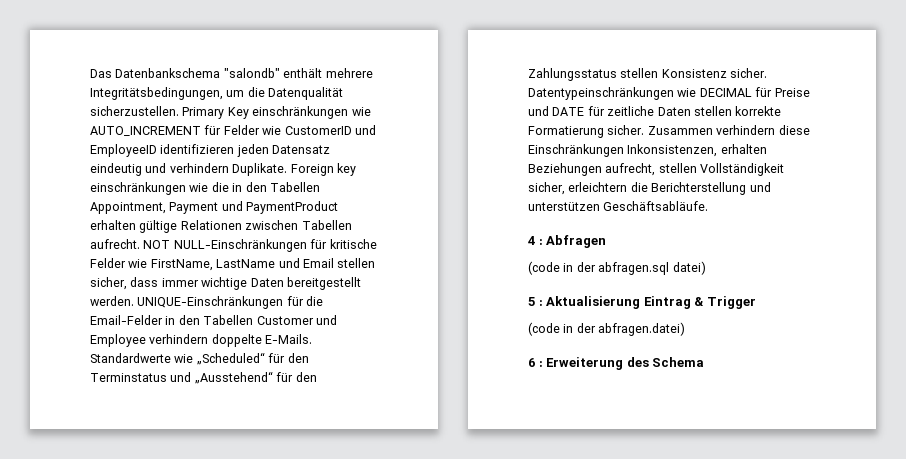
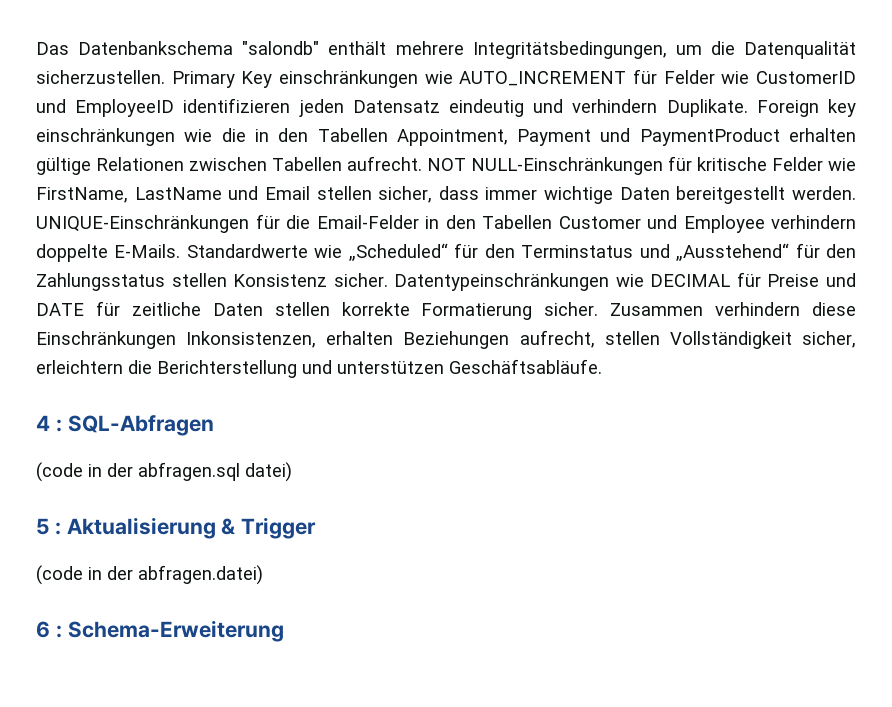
[546,235,607,248] Abfragen -> [67,415,214,436] SQL-Abfragen
[643,296,691,309] Eintrag -> (216, 528) none
[546,357,705,370] Erweiterung des Schema -> [67,620,284,642] Schema-Erweiterung

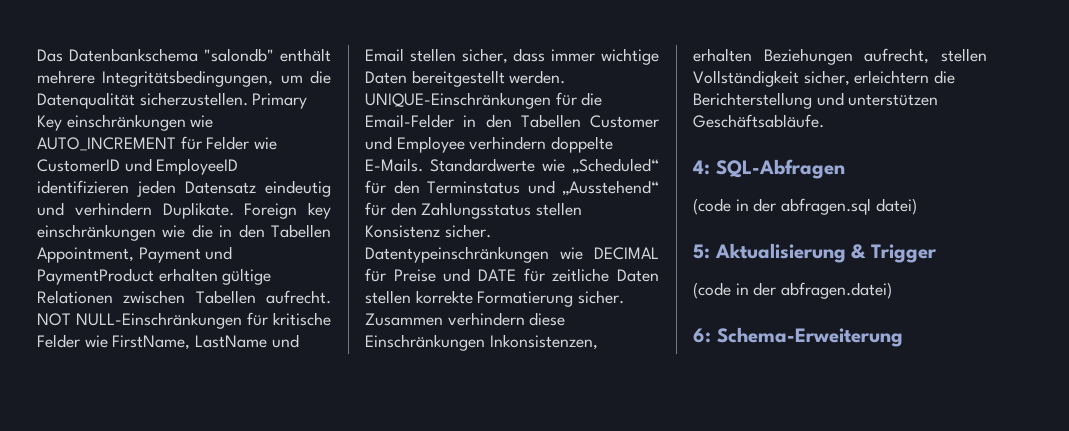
[36,415,62,432] 4 : -> [693,160,710,175] 4:
[36,518,61,535] 5 : -> [693,244,710,259] 5:
[36,621,62,638] 6 : -> [693,328,711,343] 6:

